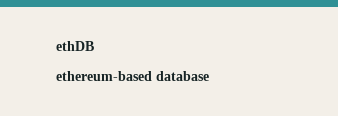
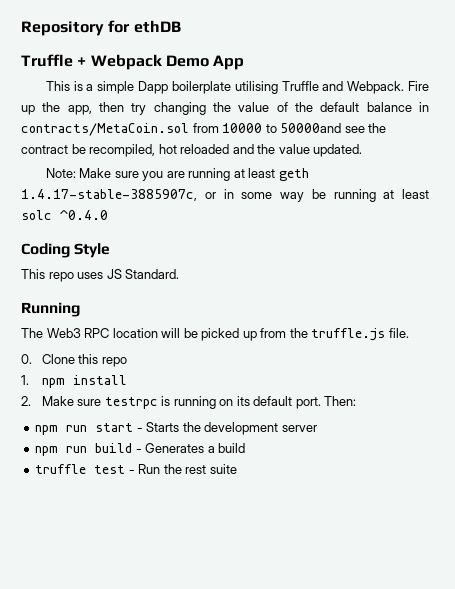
(56, 46) none -> [21,20,131,36] Repository for
[56,71,209,81] ethereum-based database -> [21,54,245,70] [45,81,430,94] [21,102,429,115] [21,123,387,136] [21,144,363,157] [45,168,309,181] [21,189,429,202] [21,210,108,220] [21,243,111,258] [21,269,180,282] [21,302,80,317] [21,328,409,341] [21,354,127,367] [21,375,127,388] [21,396,357,409] [35,422,317,435] [35,443,246,456] [35,464,237,474] Truffle + Webpack Demo App // This is a simple Dapp boilerplate utilising Truffle and Webpack. Fire up the app, then try changing the value of the default balance in contracts/MetaCoin.sol from 10000 to 50000and see the contract be recompiled, hot reloaded and the value updated. // Note: Make sure you are running at least geth 1.4.17-stable-3885907c, or in some way be running at least solc ^0.4.0 // Coding Style // This repo uses JS Standard. // Running // The Web3 RPC location will be picked up from the truffle.js file. // 0. Clone this repo // 1. npm install // 2. Make sure testrpc is running on its default port. Then: // npm run start - Starts the development server // npm run build - Generates a build // truffle test - Run the rest suite

